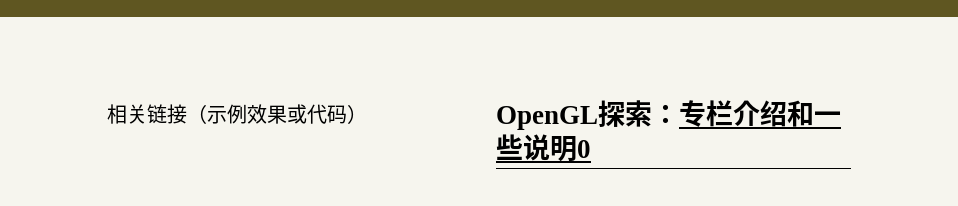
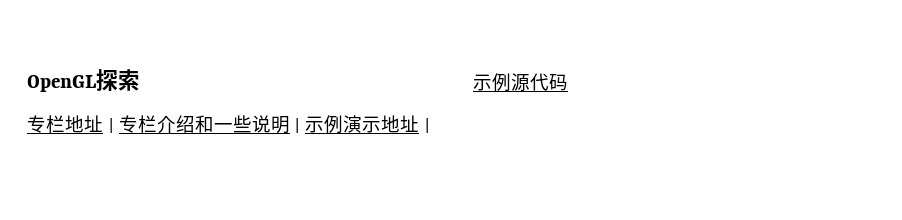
[107,104,367,124] 相关链接（示例效果或代码） // -> (27, 83) none
[652,104,679,124] ： -> [27,115,113,133] // 专栏地址 |
[577,140,591,158] 0 -> [295,115,430,134] [473,73,568,92] | 示例演示地址 | 示例源代码

